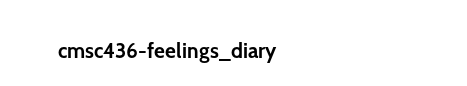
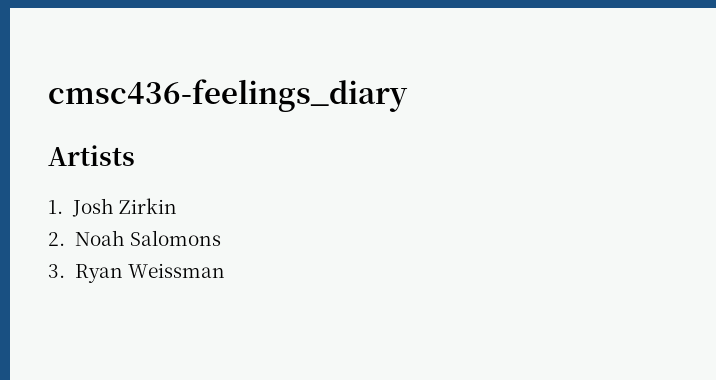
(277, 52) none -> [48,145,135,166] [48,198,178,217] [48,230,221,246] [48,263,225,283] // Artists // 1. Josh Zirkin // 2. Noah Salomons // 3. Ryan Weissman

